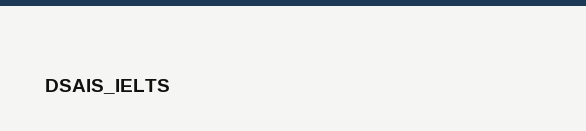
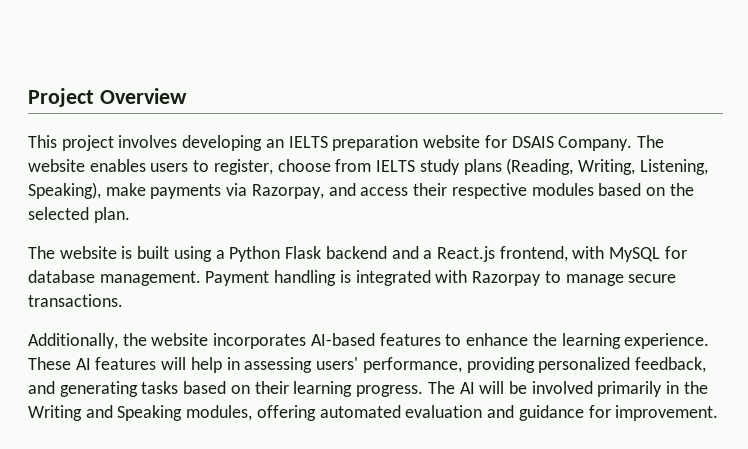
[45,79,170,94] DSAIS_IELTS -> [28,88,187,107] [28,135,664,151] [28,158,708,175] [28,182,694,199] [28,207,130,223] [28,246,687,262] [28,270,677,286] [28,294,123,307] [28,333,710,349] [28,357,706,373] [28,381,708,397] [28,405,719,421] Project Overview // This project involves developing an IELTS preparation website for DSAIS Company. The website enables users to register, choose from IELTS study plans (Reading, Writing, Listening, Speaking), make payments via Razorpay, and access their respective modules based on the selected plan. // The website is built using a Python Flask backend and a React.js frontend, with MySQL for database management. Payment handling is integrated with Razorpay to manage secure transactions. // Additionally, the website incorporates AI-based features to enhance the learning experience. These AI features will help in assessing users' performance, providing personalized feedback, and generating tasks based on their learning progress. The AI will be involved primarily in the Writing and Speaking modules, offering automated evaluation and guidance for improvement.

